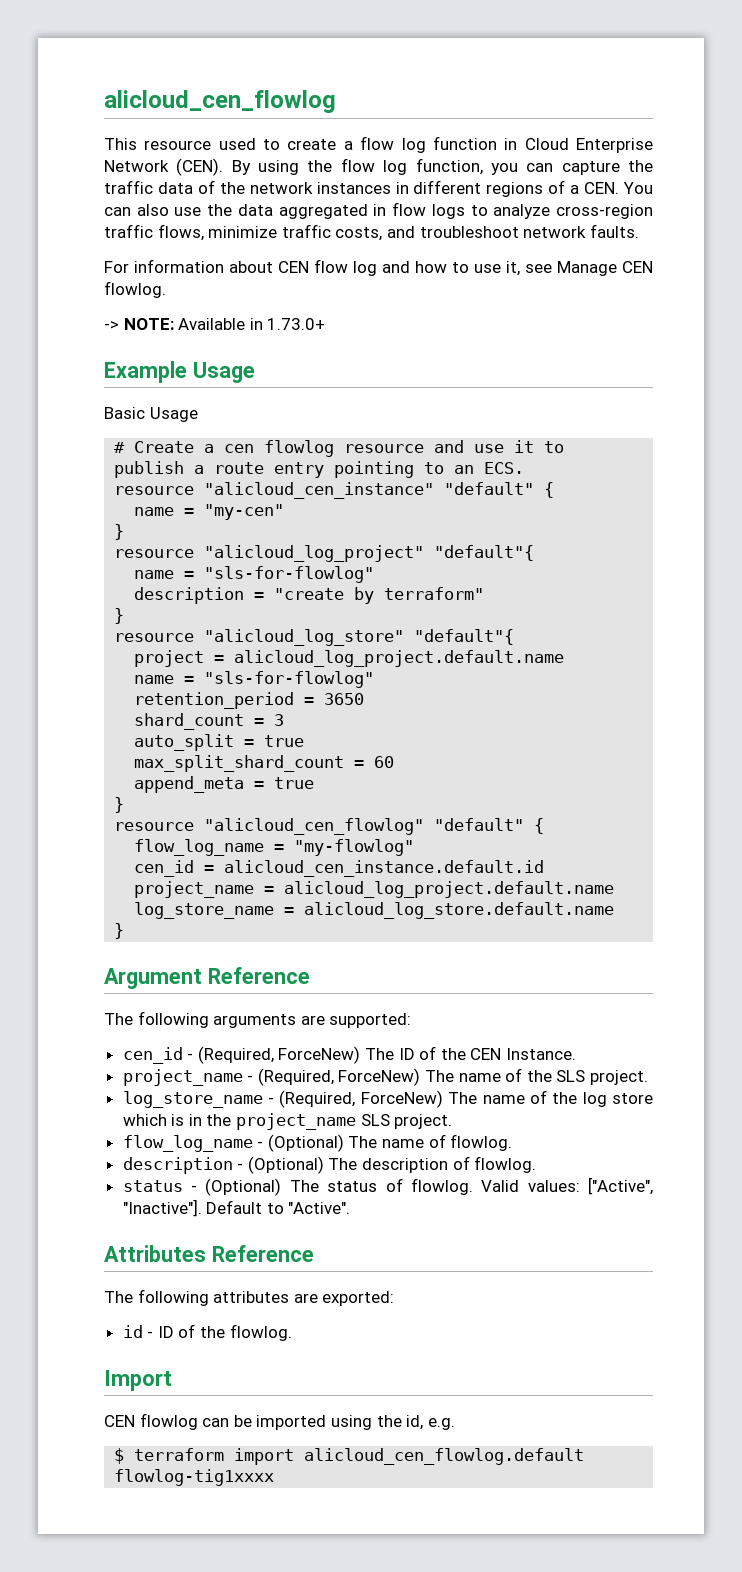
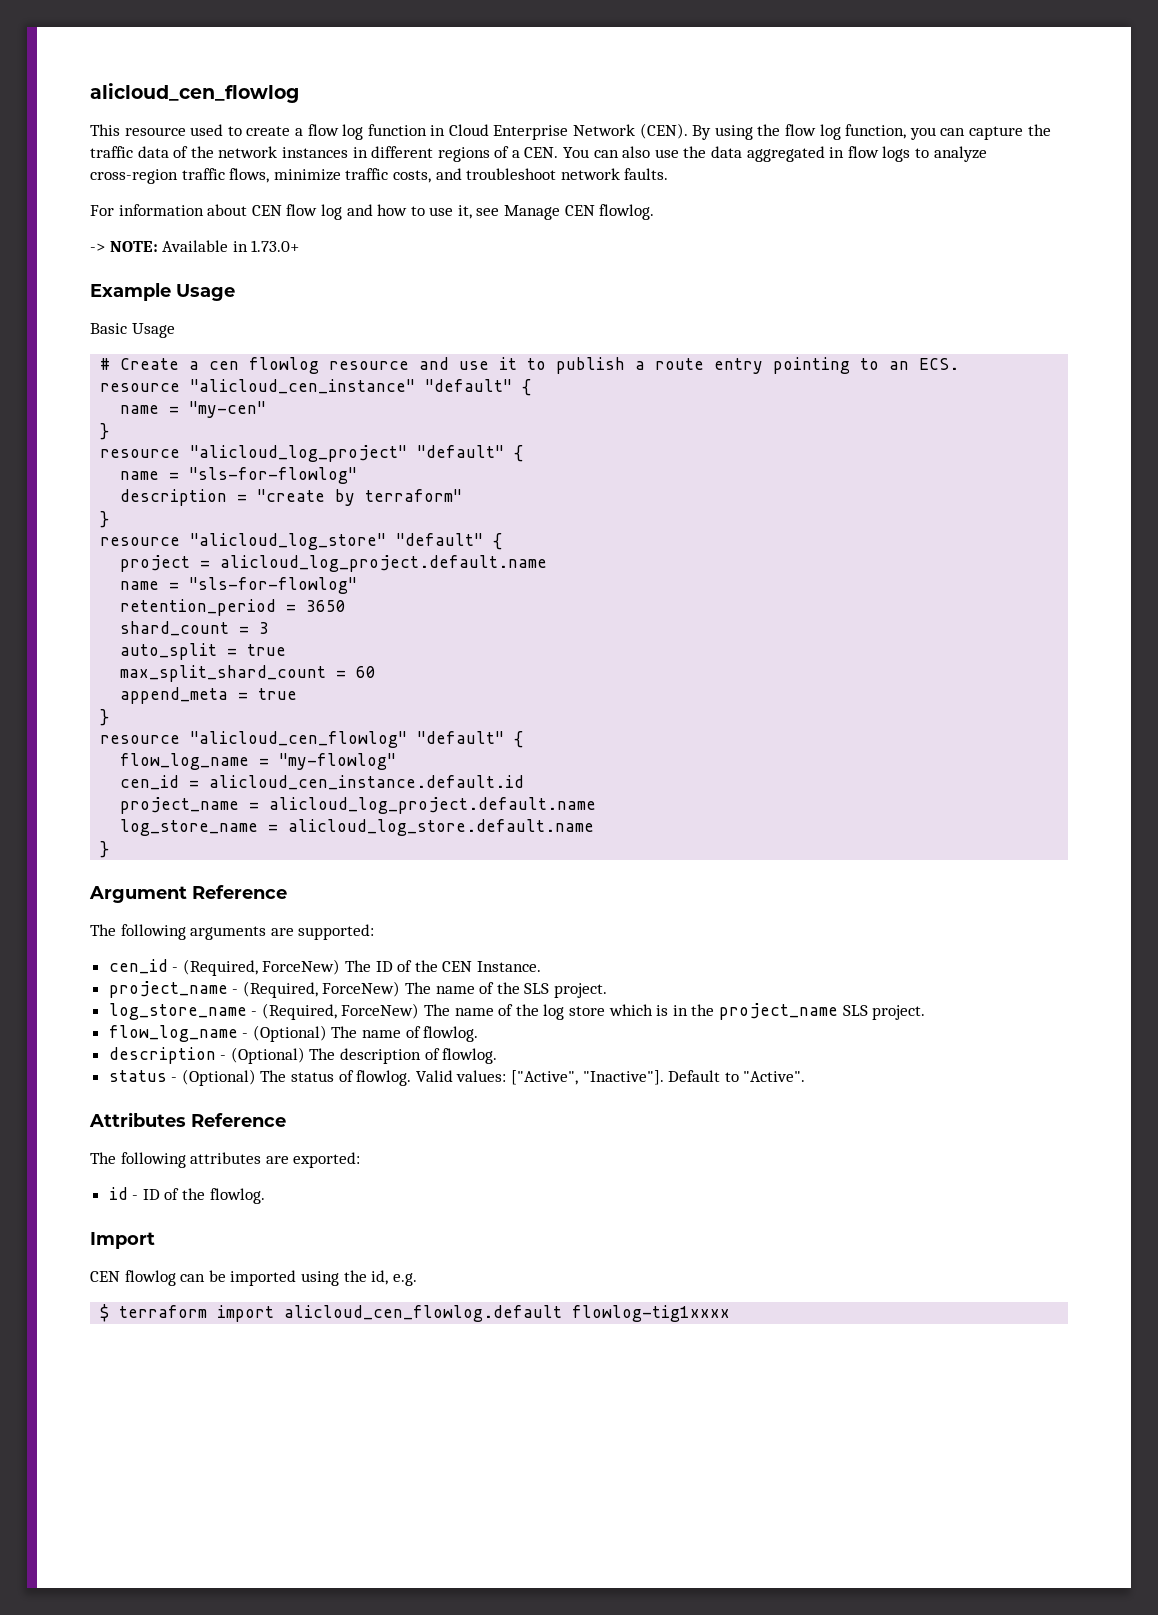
[434,545,535,561] "default"{ -> [417,445,524,462] "default" {
[414,629,515,645] "default"{ -> [396,533,503,550] "default" {

